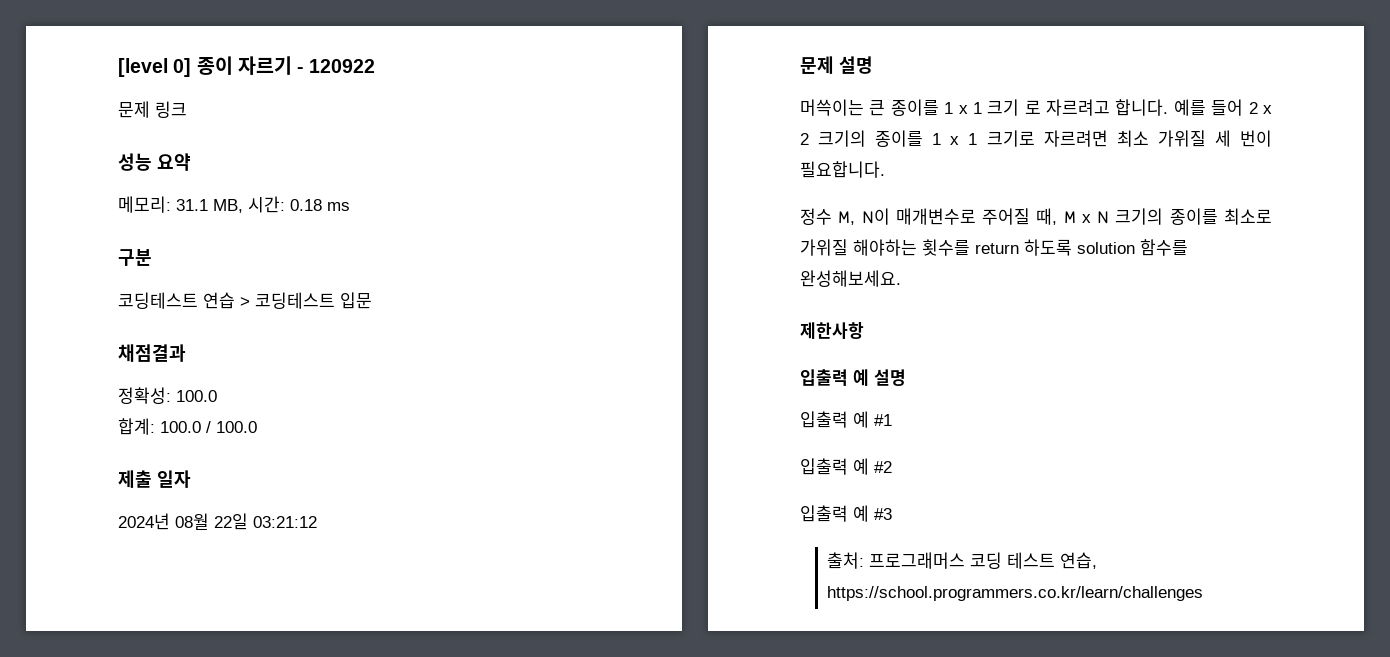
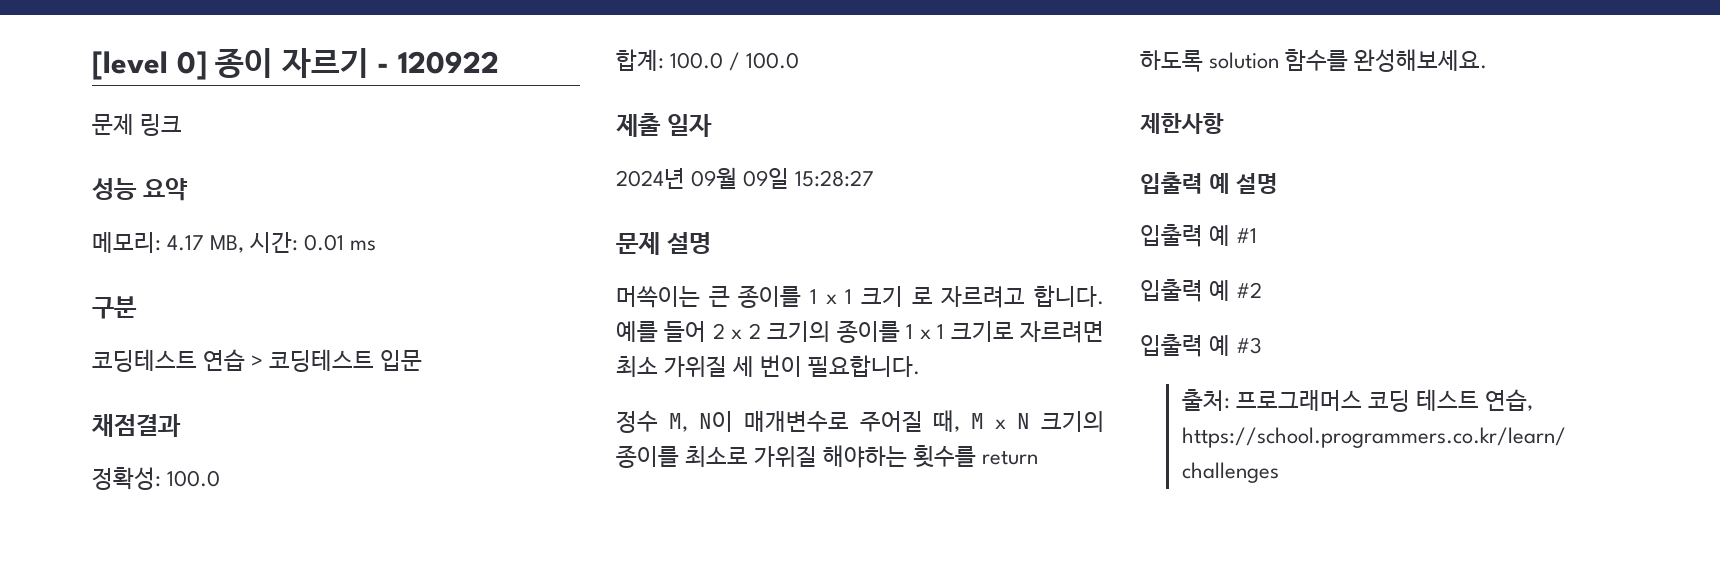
[176,199,208,211] 31.1 -> [167,235,205,251] 4.17
[290,199,322,211] 0.18 -> [304,234,345,251] 0.01
[175,513,317,530] 08월 22일 03:21:12 -> [691,167,875,189] 09월 09일 15:28:27

